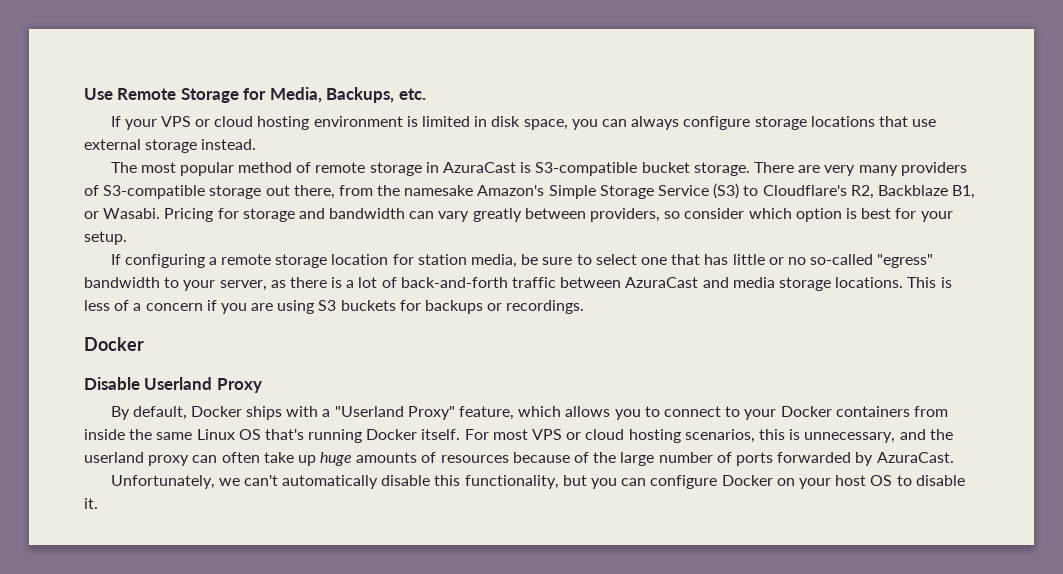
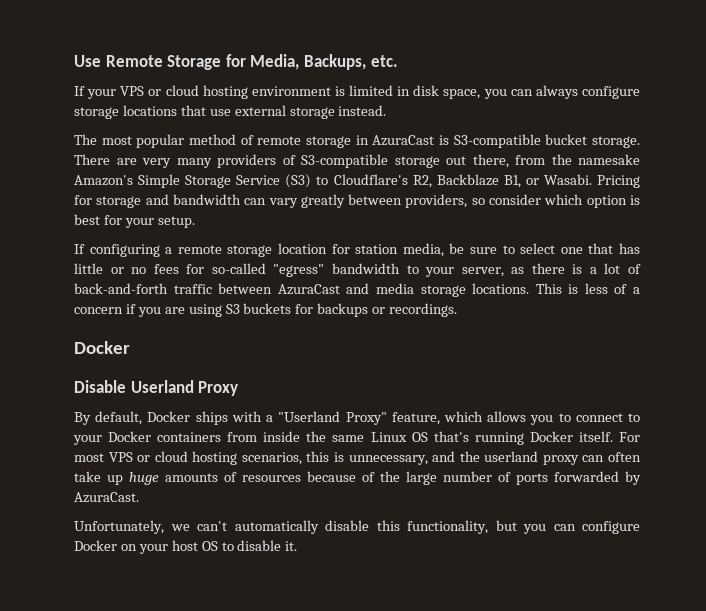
(806, 261) none -> [153,264,205,274] fees for

